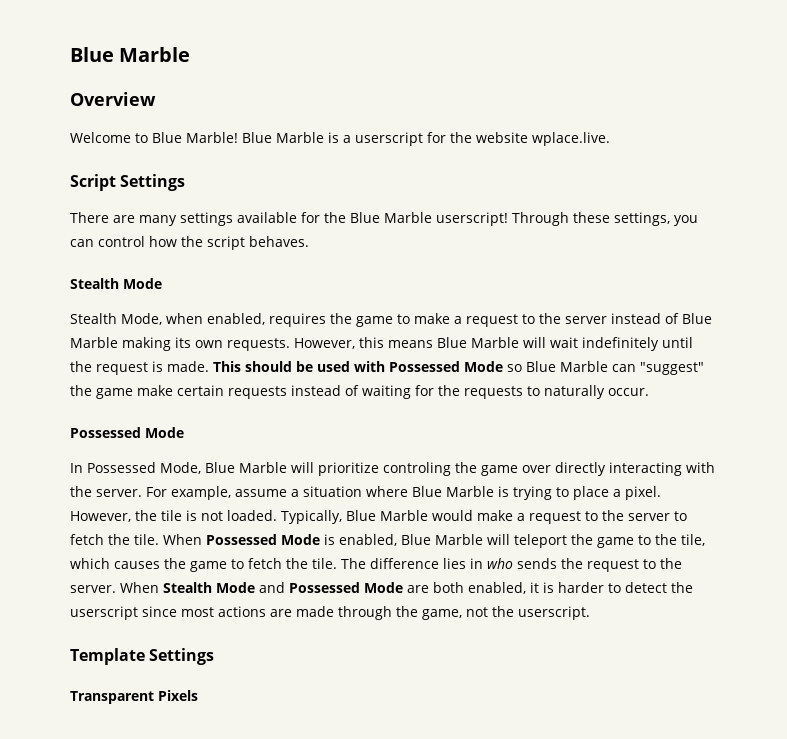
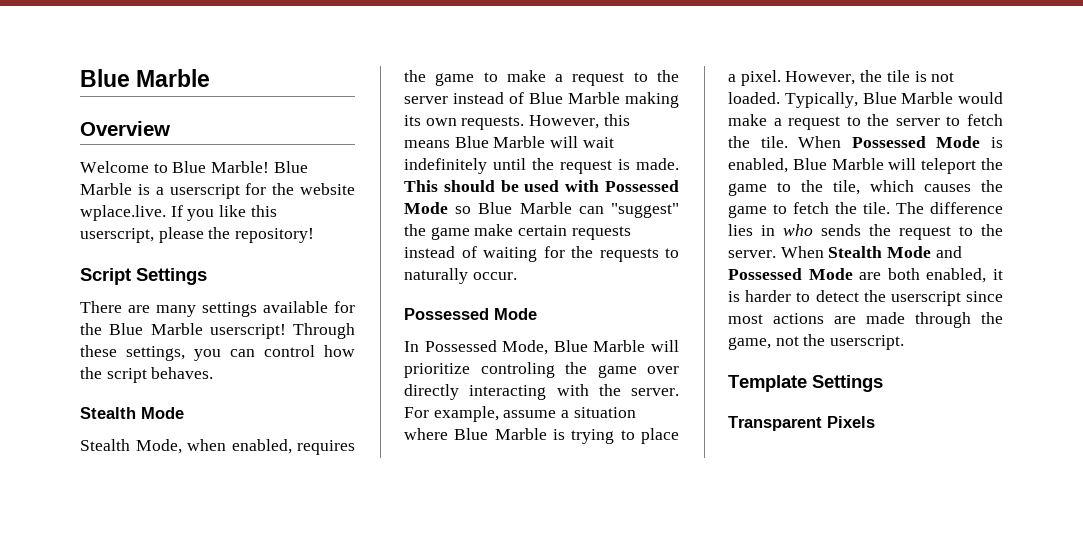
(610, 139) none -> [170,205,277,221] [80,227,315,243] If you like this userscript, please the repository!

